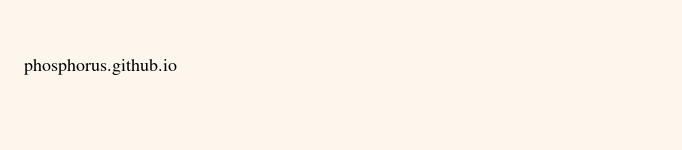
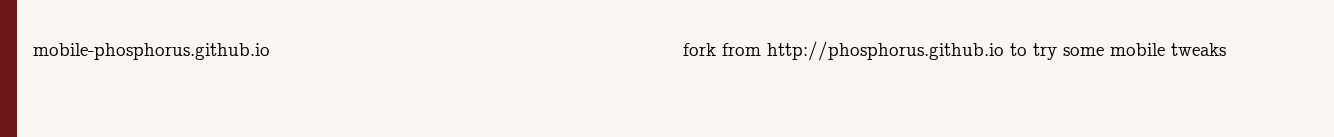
[24,59,177,75] phosphorus.github.io -> [33,43,270,60] [683,41,1226,61] mobile-phosphorus.github.io // fork from http://phosphorus.github.io to try some mobile tweaks

